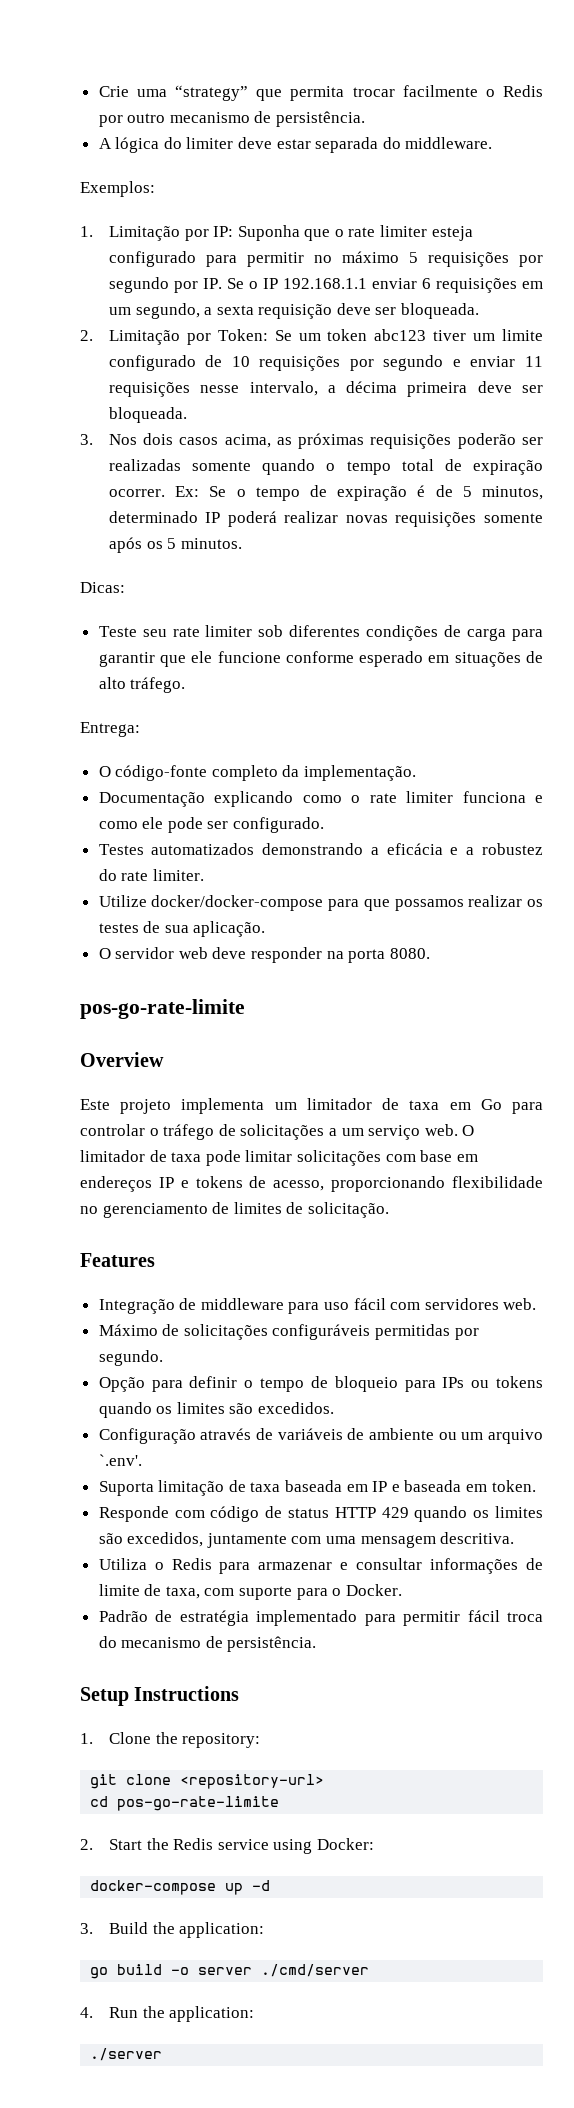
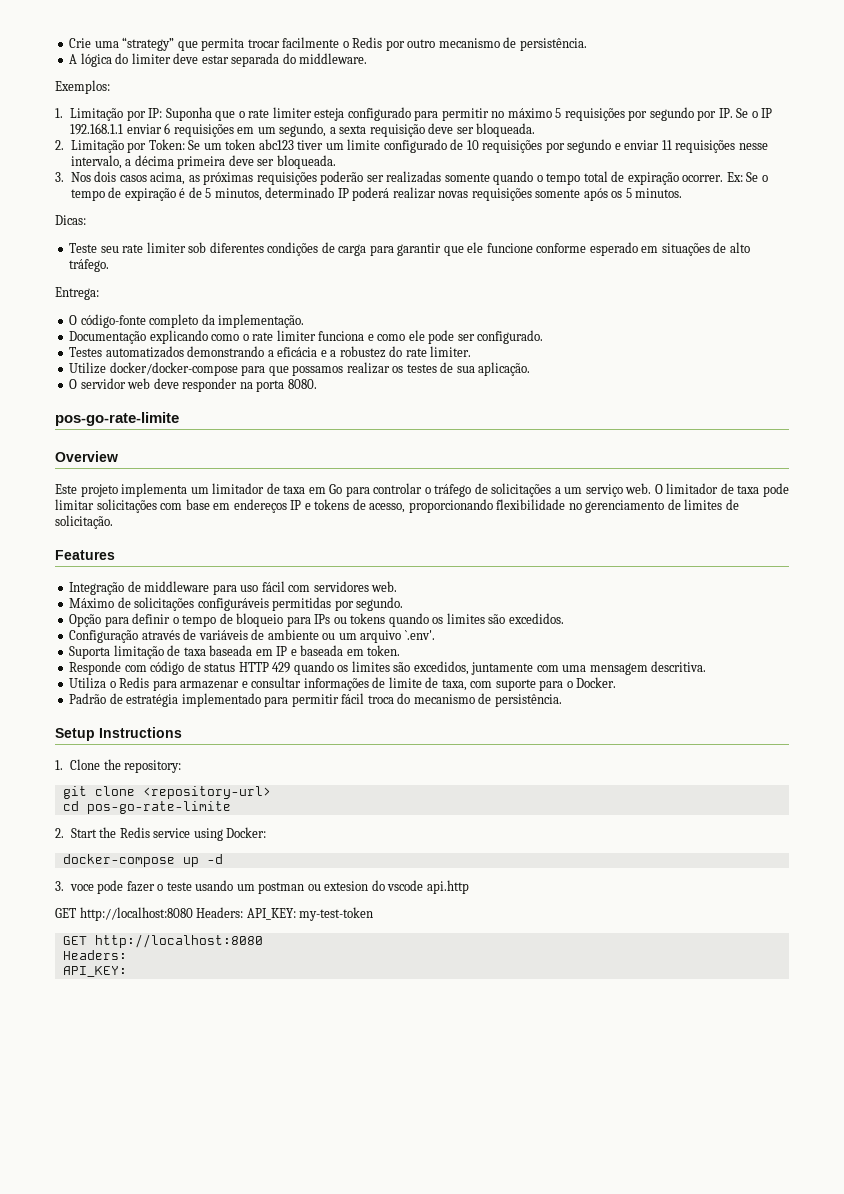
[108,1922,265,1938] [90,1964,370,1979] [80,2006,255,2022] [90,2048,163,2061] Build the application: // go build -o server ./cmd/server // 4. Run the application: // ./server -> [69,880,469,894] [55,907,374,921] [62,934,263,948] [62,950,127,960] [62,966,127,977] voce pode fazer o teste usando um postman ou extesion do vscode api.http // GET http://localhost:8080 Headers: API_KEY: my-test-token // GET http://localhost:8080 // Headers: // API_KEY:

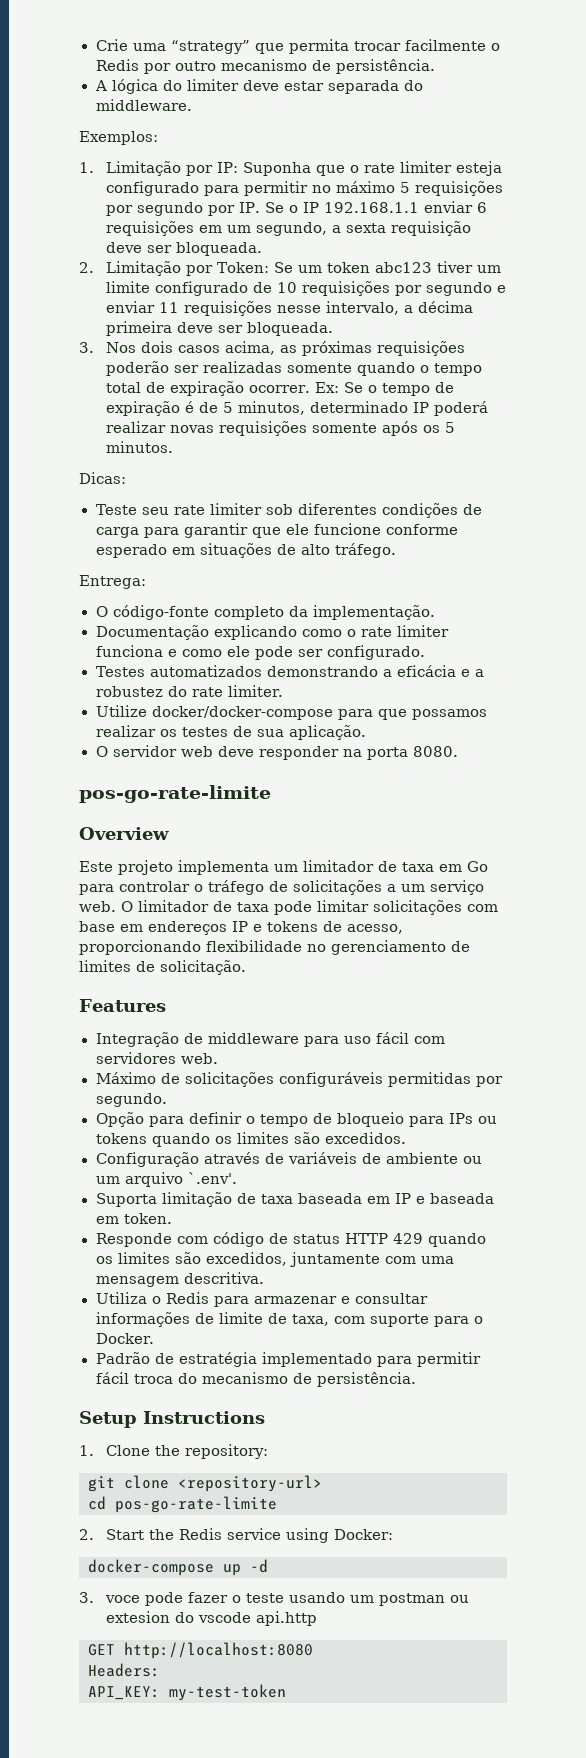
[55,907,374,921] // GET http://localhost:8080 Headers: API_KEY: my-test-token -> (318, 1618) none
(127, 971) none -> [169,1684,286,1701] my-test-token

